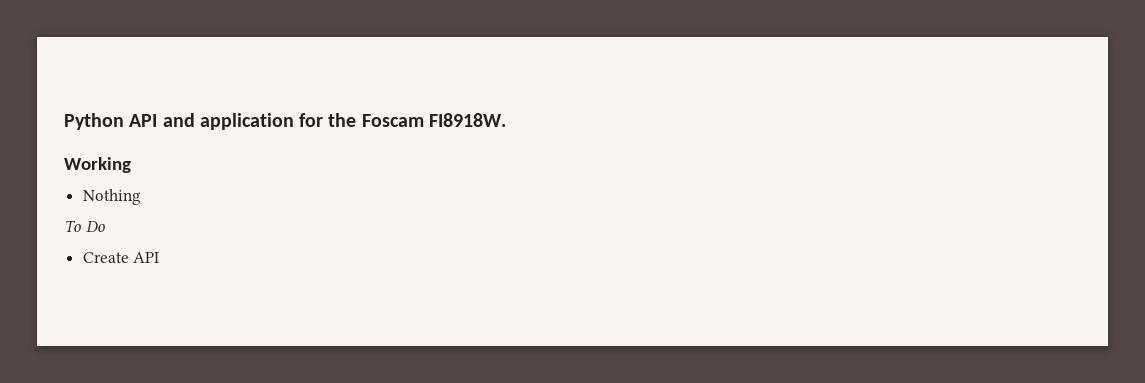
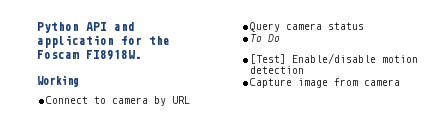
[82,189,141,205] [64,220,105,232] [82,252,160,263] Nothing // To Do // Create API -> [46,96,191,106] [250,22,365,32] [250,34,281,42] [250,53,419,64] [250,66,305,74] [250,78,401,88] Connect to camera by URL // Query camera status // To Do // [Test] Enable/disable motion detection // Capture image from camera

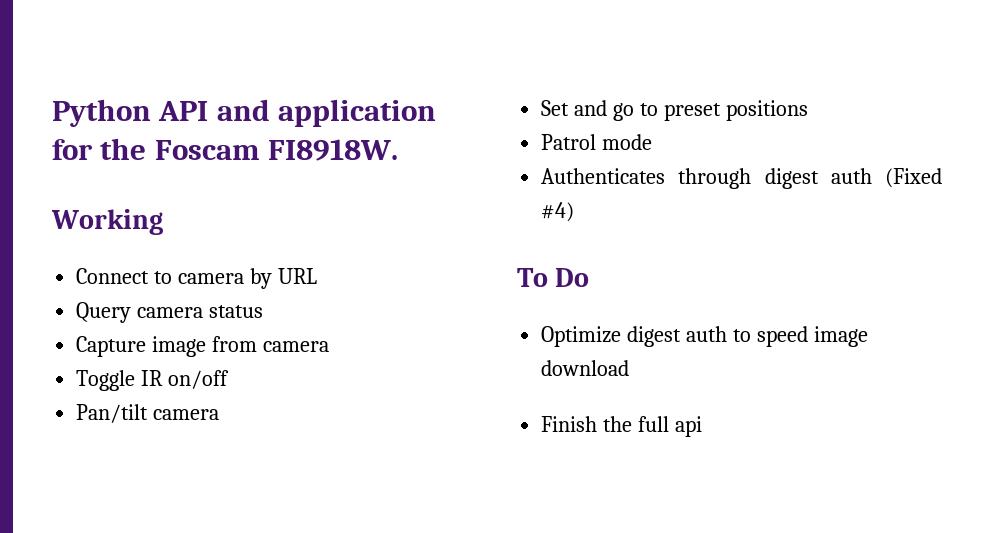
[250,34,281,42] [250,53,419,64] [250,66,305,74] [250,78,401,88] To Do // [Test] Enable/disable motion detection // Capture image from camera -> [76,336,330,357] [76,370,230,391] [76,404,220,423] [541,100,808,121] [541,134,653,150] [541,168,942,189] [541,202,575,222] [517,268,590,287] [541,326,868,347] [541,360,630,376] [541,416,703,437] Capture image from camera // Toggle IR on/off // Pan/tilt camera // Set and go to preset positions // Patrol mode // Authenticates through digest auth (Fixed #4) // To Do // Optimize digest auth to speed image download // Finish the full api

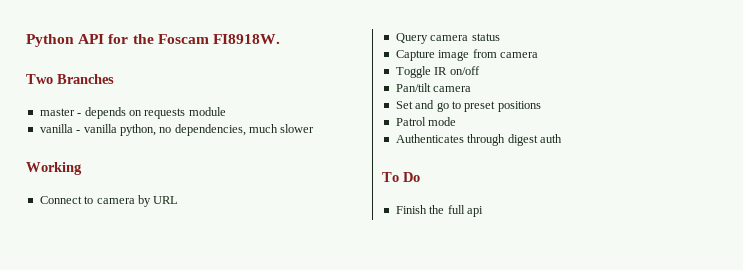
[216,99,437,127] and application -> (105, 39) none
(399, 150) none -> [26,74,114,84] [39,107,226,119] [39,124,315,136] // Two Branches // master - depends on requests module // vanilla - vanilla python, no dependencies, much slower
[885,168,942,188] [541,202,575,222] (Fixed #4) -> (562, 138) none
[541,326,868,347] [541,360,630,376] // Optimize digest auth to speed image download -> (420, 177) none

